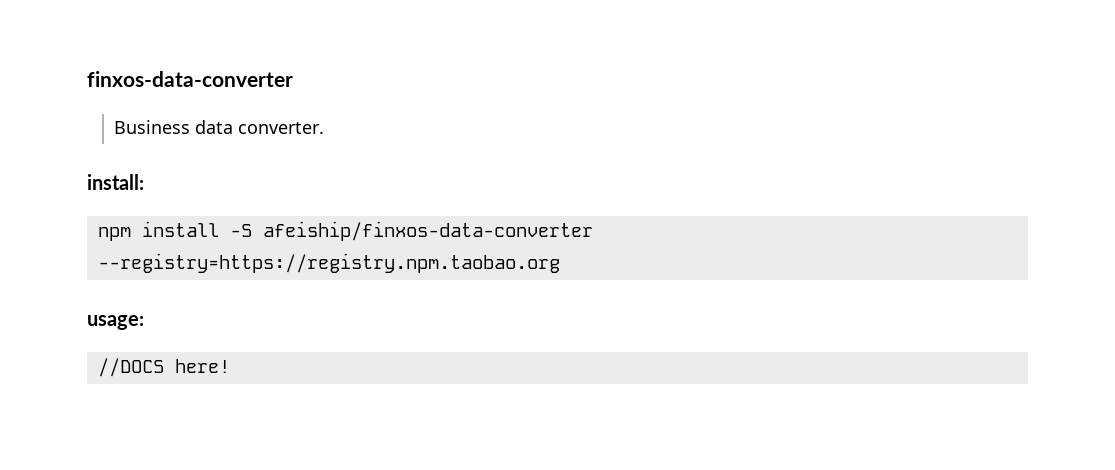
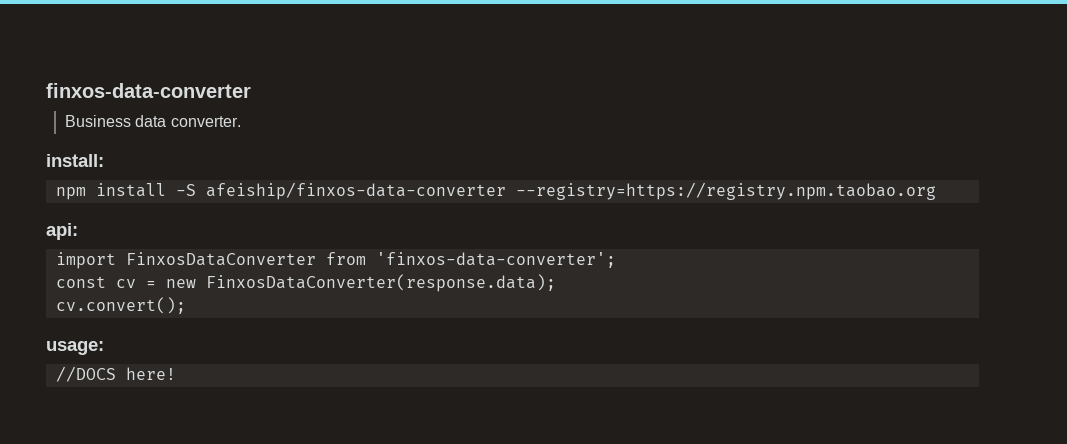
(560, 263) none -> [46,223,78,240] [55,252,616,269] [55,274,556,292] [55,297,186,314] // api: // import FinxosDataConverter from 'finxos-data-converter'; // const cv = new FinxosDataConverter(response.data); // cv.convert();

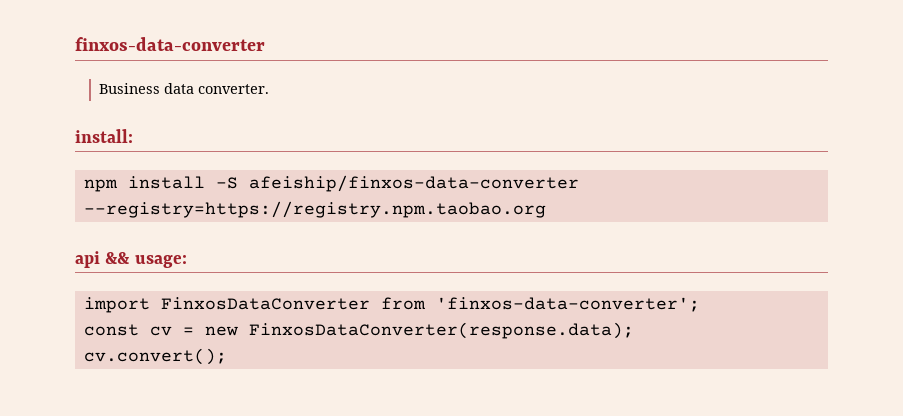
[46,223,78,240] api: -> [75,251,187,268] api && usage:
[46,341,104,355] [55,366,176,382] // usage: // //DOCS here! -> (227, 356) none

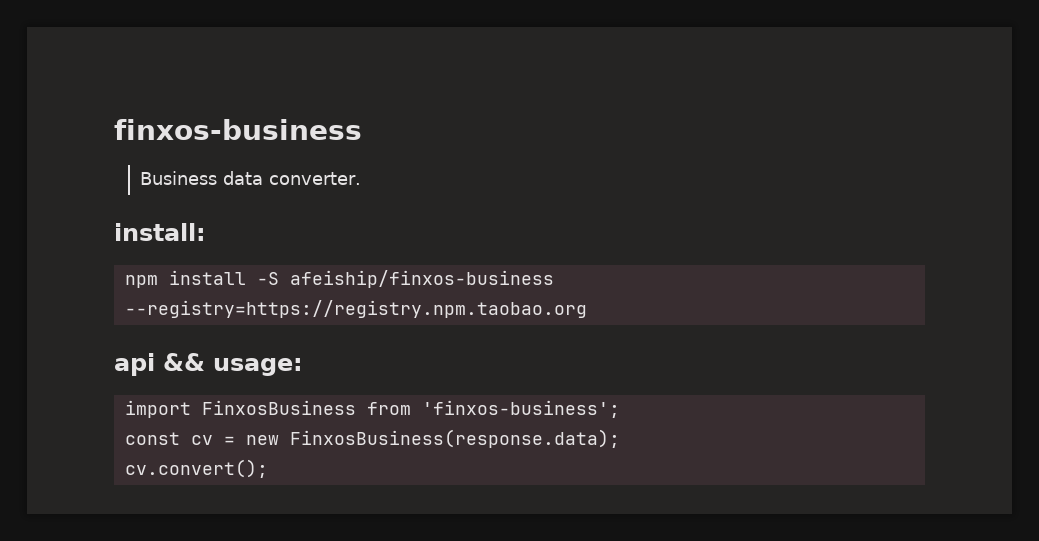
[75,37,265,51] finxos-data-converter -> [114,119,362,140] finxos-business
[248,175,579,192] afeiship/finxos-data-converter -> [289,270,554,288] afeiship/finxos-business
[160,297,700,312] FinxosDataConverter from 'finxos-data-converter'; -> [201,400,620,418] FinxosBusiness from 'finxos-business';
[248,322,634,339] FinxosDataConverter(response.data); -> [289,429,620,448] FinxosBusiness(response.data);

